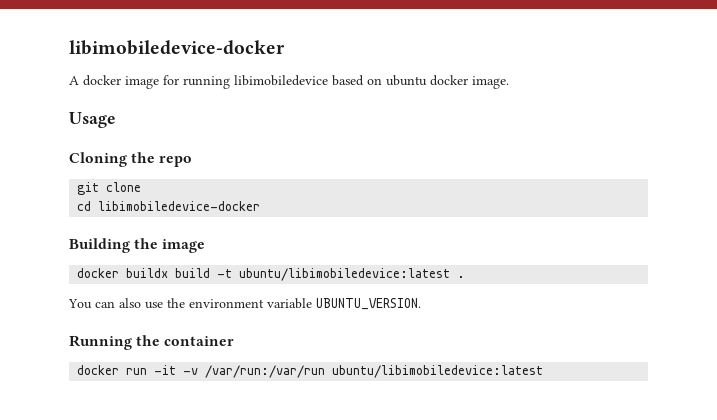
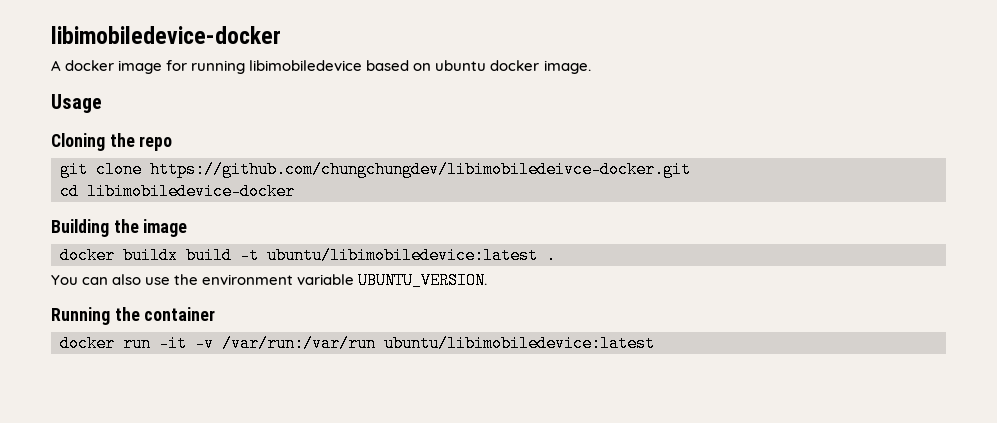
(142, 187) none -> [150,161,691,178] https://github.com/chungchungdev/libimobiledeivce-docker.git

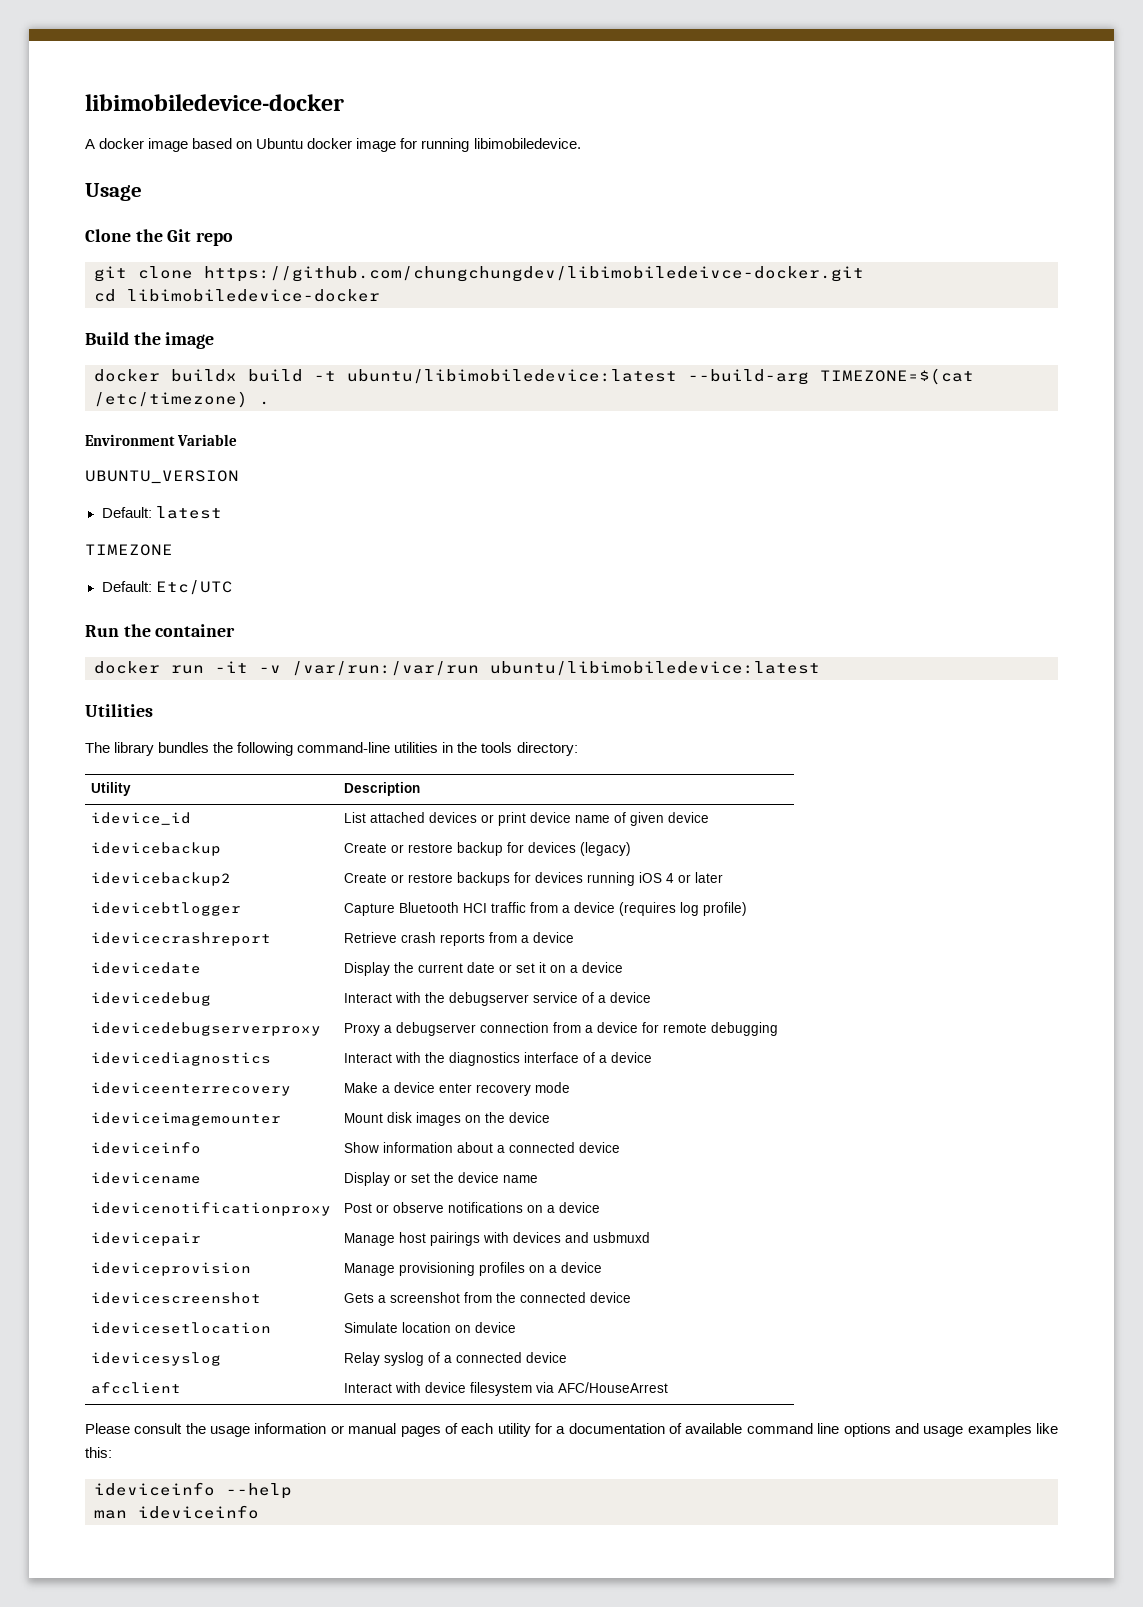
[166,60,591,74] [51,94,102,113] [51,133,135,151] for running libimobiledevice based on ubuntu docker image. // Usage // Cloning the -> [192,138,581,152] [85,183,142,201] [85,229,192,242] based on Ubuntu docker image for running libimobiledevice. // Usage // Clone the Git
[51,219,109,237] Building -> [85,332,129,345] Build
[546,247,556,264] [51,272,488,289] [51,307,110,325] . // You can also use the environment variable UBUNTU_VERSION. // Running -> [688,368,974,385] [94,391,270,408] [85,434,238,446] [85,470,239,484] [101,506,222,519] [85,544,173,556] [101,580,233,595] [85,625,119,637] --build-arg TIMEZONE=$(cat /etc/timezone) . // Environment Variable // UBUNTU_VERSION // Default: latest // TIMEZONE // Default: Etc/UTC // Run
(655, 343) none -> [85,704,153,717] [85,742,578,756] [91,782,132,796] [344,782,421,796] [91,812,192,825] [344,812,710,826] [91,842,222,856] [344,842,632,856] [91,872,232,886] [344,872,724,886] [91,902,242,916] [344,902,748,916] [91,932,272,946] [344,932,575,946] [91,962,202,974] [344,962,624,976] [91,992,212,1006] [344,992,652,1006] [91,1022,322,1036] [344,1022,779,1036] [91,1052,272,1066] [344,1052,653,1066] [91,1082,292,1096] [344,1082,571,1096] [91,1112,282,1126] [344,1112,551,1126] [91,1142,202,1154] [344,1142,621,1153] [91,1172,202,1184] [344,1172,539,1186] [91,1202,332,1216] [344,1202,601,1213] [91,1232,202,1246] [344,1232,651,1246] [91,1262,252,1276] [344,1262,603,1276] [91,1292,262,1304] [344,1292,632,1303] [91,1322,272,1334] [344,1322,517,1333] [91,1352,222,1366] [344,1352,568,1366] [91,1382,182,1394] [344,1382,669,1396] [85,1423,1058,1437] [85,1447,112,1458] [94,1482,292,1499] [94,1505,259,1519] // Utilities // The library bundles the following command-line utilities in the tools directory: // Utility | Description // idevice_id | List attached devices or print device name of given device // idevicebackup | Create or restore backup for devices (legacy) // idevicebackup2 | Create or restore backups for devices running iOS 4 or later // idevicebtlogger | Capture Bluetooth HCI traffic from a device (requires log profile) // idevicecrashreport | Retrieve crash reports from a device // idevicedate | Display the current date or set it on a device // idevicedebug | Interact with the debugserver service of a device // idevicedebugserverproxy | Proxy a debugserver connection from a device for remote debugging // idevicediagnostics | Interact with the diagnostics interface of a device // ideviceenterrecovery | Make a device enter recovery mode // ideviceimagemounter | Mount disk images on the device // ideviceinfo | Show information about a connected device // idevicename | Display or set the device name // idevicenotificationproxy | Post or observe notifications on a device // idevicepair | Manage host pairings with devices and usbmuxd // ideviceprovision | Manage provisioning profiles on a device // idevicescreenshot | Gets a screenshot from the connected device // idevicesetlocation | Simulate location on device // idevicesyslog | Relay syslog of a connected device // afcclient | Interact with device filesystem via AFC/HouseArrest // Please consult the usage information or manual pages of each utility for a documentation of available command line options and usage examples like this: // ideviceinfo --help // man ideviceinfo

